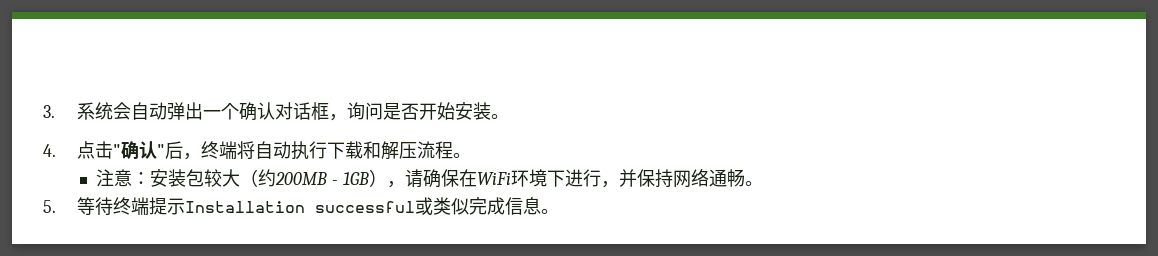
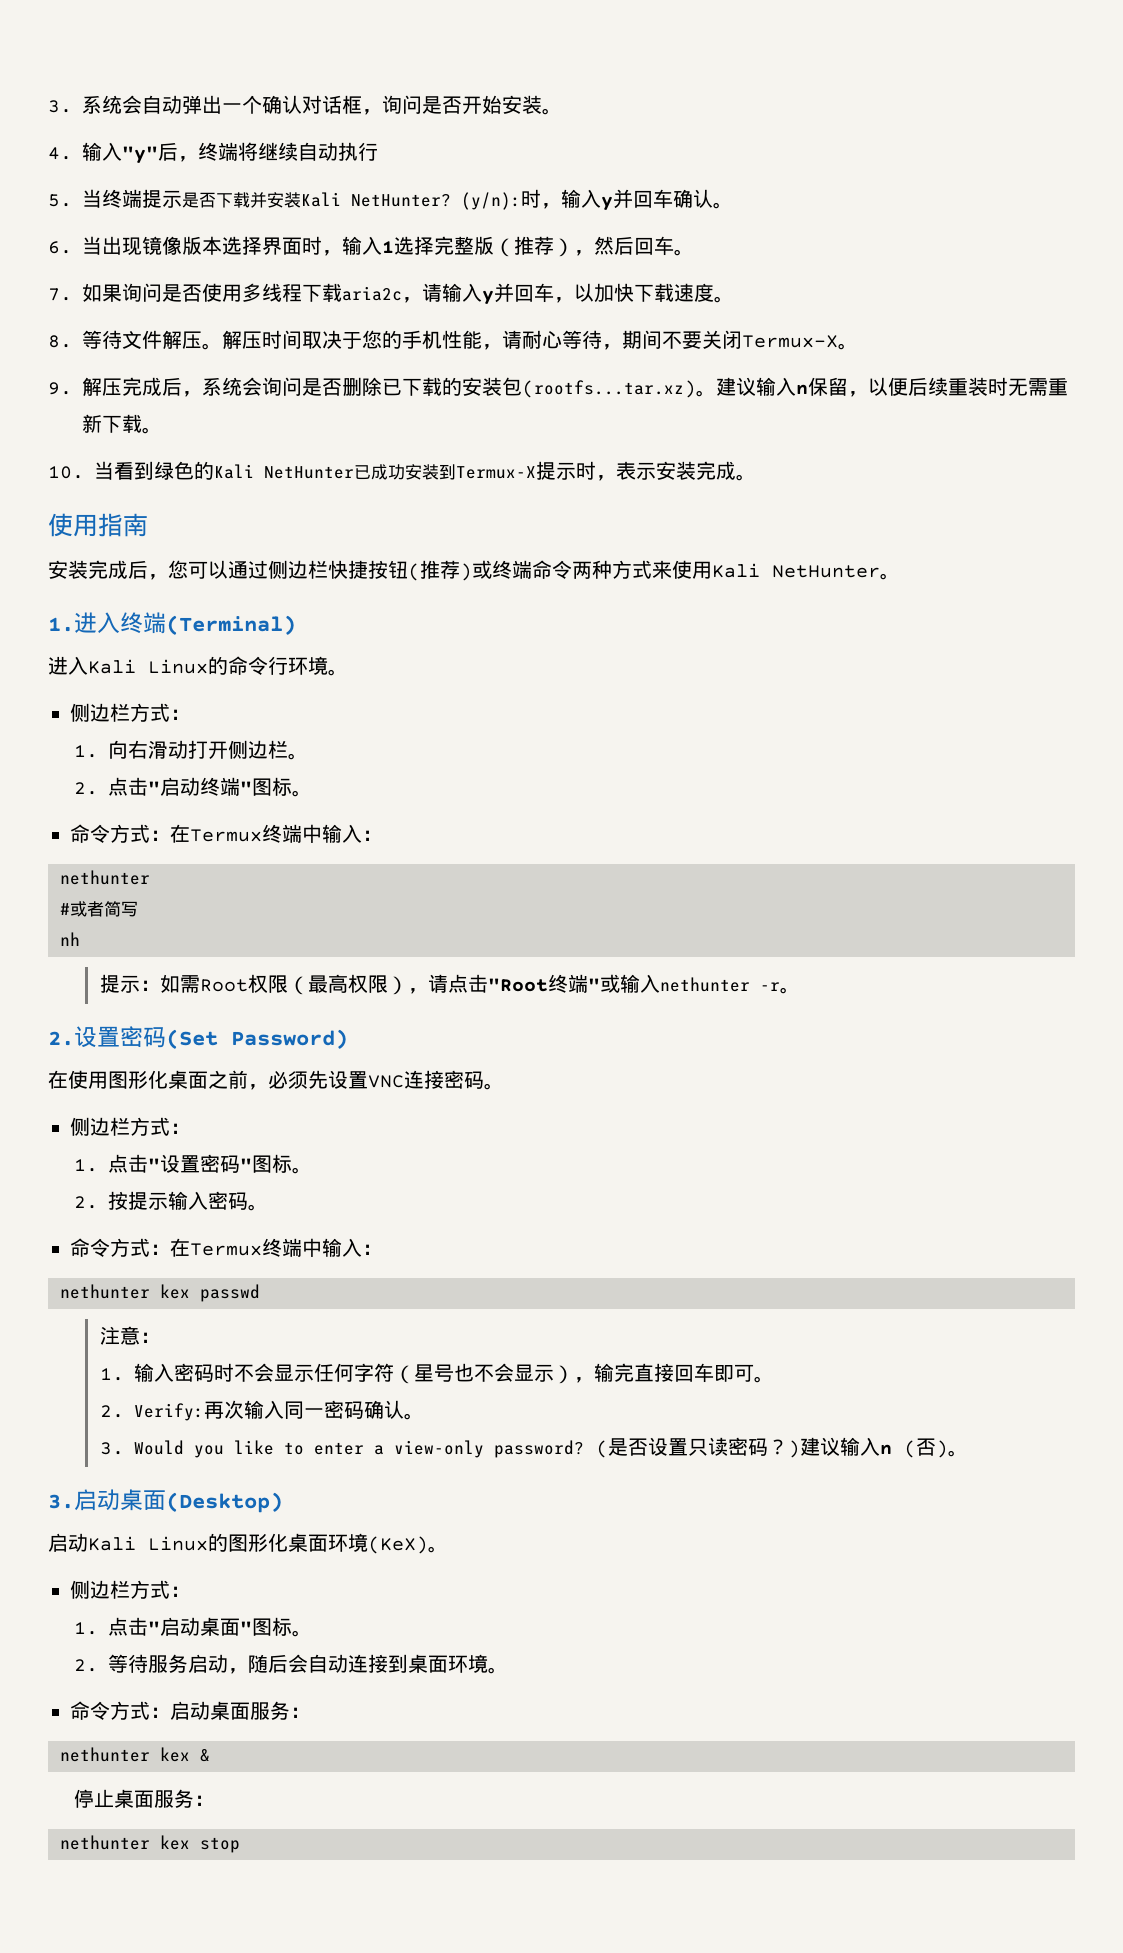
[76,141,165,160] 点击"确认" -> [82,142,158,164] 输入"y"
(255, 150) none -> [258,142,298,161] 继续
[326,141,471,160] [96,169,764,188] [43,197,559,216] 下载和解压流程。 // 注意：安装包较大（约200MB - 1GB），请确保在WiFi环境下进行，并保持网络通畅。 // 5.等待终端提示Installation successful或类似完成信息。 -> [48,189,733,211] [48,236,694,257] [48,283,734,305] [48,330,858,350] [48,377,1068,398] [82,414,162,434] [48,461,756,481] [48,513,148,537] [48,560,900,581] [48,612,296,635] [48,656,348,676] [70,703,190,722] [73,740,308,760] [73,777,312,797] [70,824,382,843] [60,870,150,885] [60,901,138,917] [60,932,80,946] [99,974,800,995] [48,1026,348,1049] [48,1070,504,1090] [70,1117,190,1136] [73,1154,312,1174] [73,1191,268,1211] [70,1238,382,1257] [60,1284,260,1302] [99,1326,160,1345] [99,1363,774,1384] [99,1400,424,1421] [99,1437,968,1458] [48,1489,283,1513] [48,1533,448,1554] [70,1580,190,1599] [73,1617,312,1637] [73,1654,508,1674] [70,1701,310,1720] [60,1747,210,1762] [73,1789,214,1808] [60,1835,240,1853] // 5.当终端提示是否下载并安装Kali NetHunter? (y/n):时，输入y并回车确认。 // 6.当出现镜像版本选择界面时，输入1选择完整版（推荐），然后回车。 // 7.如果询问是否使用多线程下载aria2c，请输入y并回车，以加快下载速度。 // 8.等待文件解压。解压时间取决于您的手机性能，请耐心等待，期间不要关闭Termux-X。 // 9.解压完成后，系统会询问是否删除已下载的安装包(rootfs...tar.xz)。建议输入n保留，以便后续重装时无需重新下载。 // 10.当看到绿色的Kali NetHunter已成功安装到Termux-X提示时，表示安装完成。 // 使用指南 // 安装完成后，您可以通过侧边栏快捷按钮(推荐)或终端命令两种方式来使用Kali NetHunter。 // 1.进入终端(Terminal) // 进入Kali Linux的命令行环境。 // 侧边栏方式： // 1.向右滑动打开侧边栏。 // 2.点击"启动终端"图标。 // 命令方式：在Termux终端中输入： // nethunter // #或者简写 // nh // 提示：如需Root权限（最高权限），请点击"Root终端"或输入nethunter -r。 // 2.设置密码(Set Password) // 在使用图形化桌面之前，必须先设置VNC连接密码。 // 侧边栏方式： // 1.点击"设置密码"图标。 // 2.按提示输入密码。 // 命令方式：在Termux终端中输入： // nethunter kex passwd // 注意： // 1.输入密码时不会显示任何字符（星号也不会显示），输完直接回车即可。 // 2. Verify:再次输入同一密码确认。 // 3. Would you like to enter a view-only password? (是否设置只读密码？)建议输入n (否)。 // 3.启动桌面(Desktop) // 启动Kali Linux的图形化桌面环境(KeX)。 // 侧边栏方式： // 1.点击"启动桌面"图标。 // 2.等待服务启动，随后会自动连接到桌面环境。 // 命令方式：启动桌面服务： // nethunter kex & // 停止桌面服务： // nethunter kex stop

